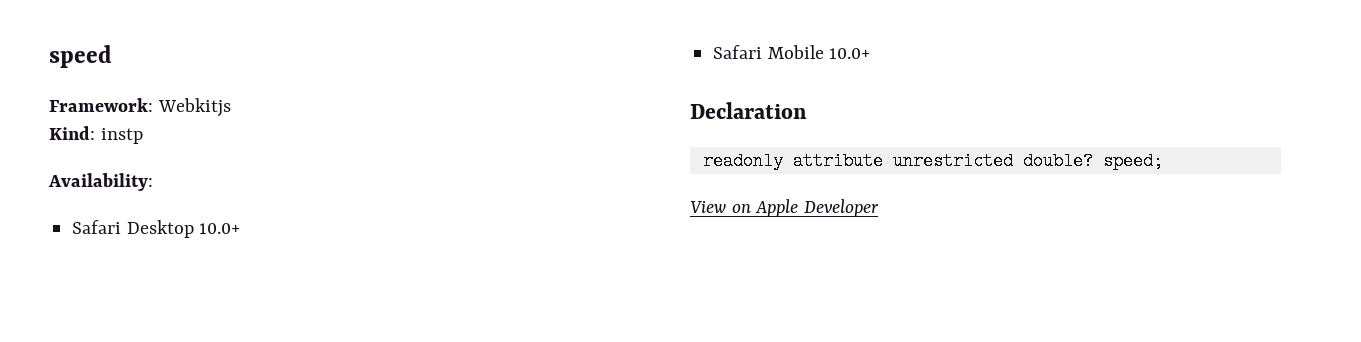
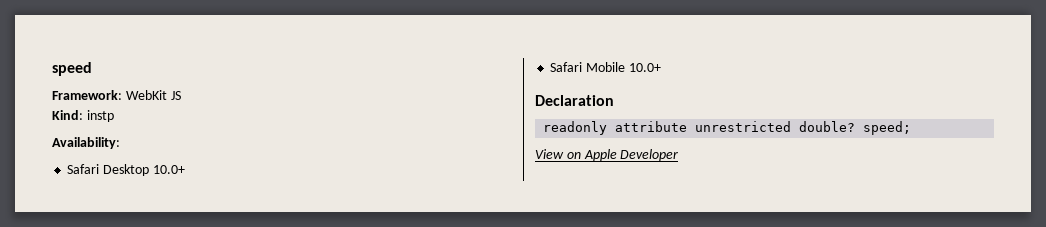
[157,98,231,117] Webkitjs -> [125,90,181,100] WebKit JS

